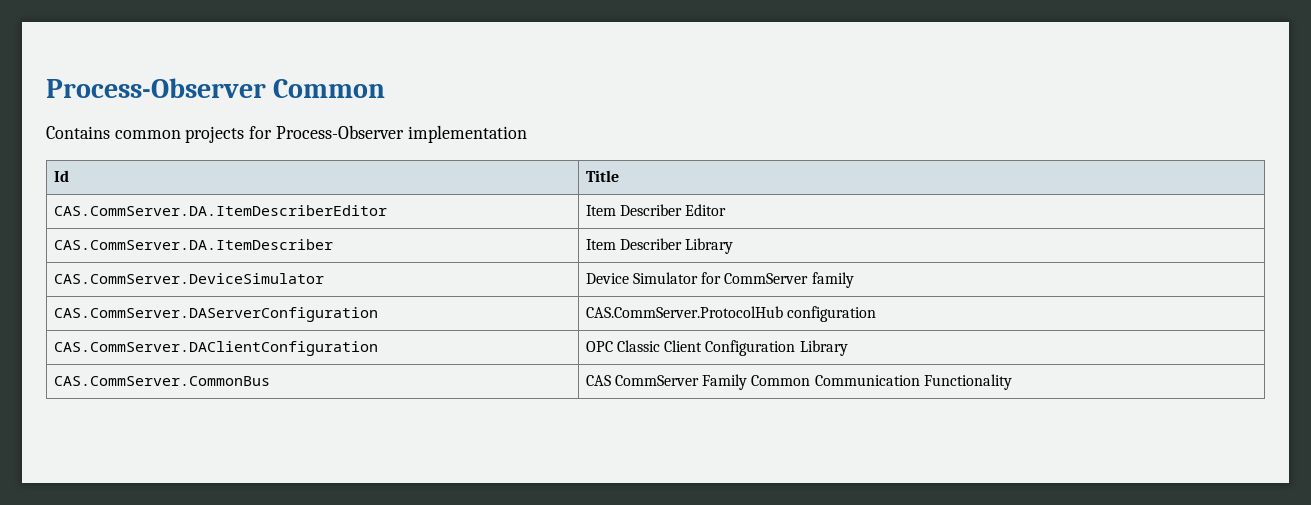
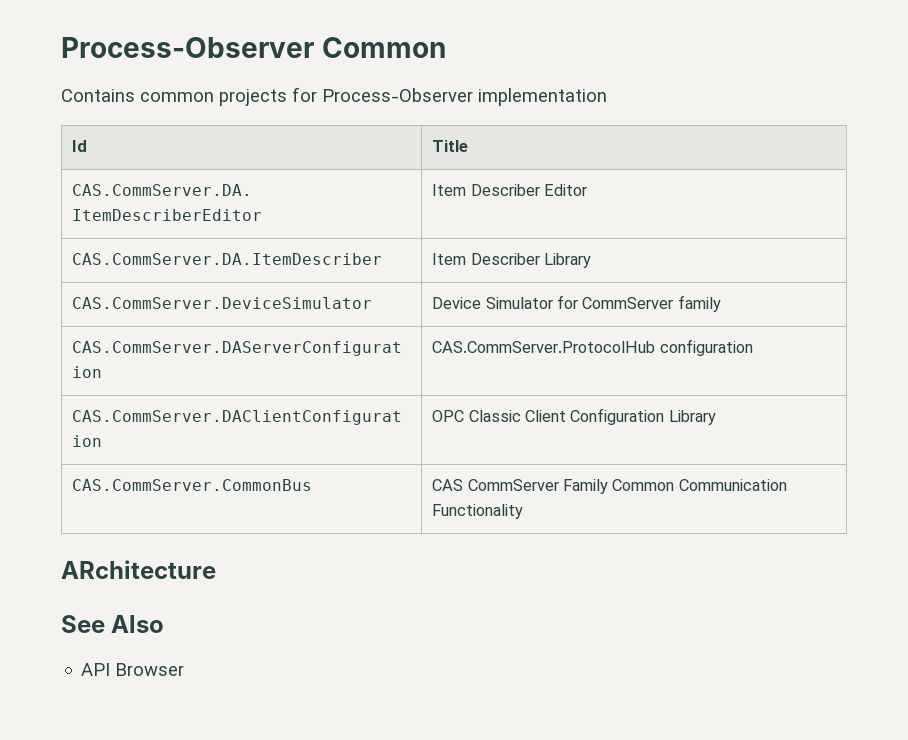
(1013, 382) none -> [61,560,216,579] [61,615,165,633] [81,663,185,676] // ARchitecture // See Also // API Browser

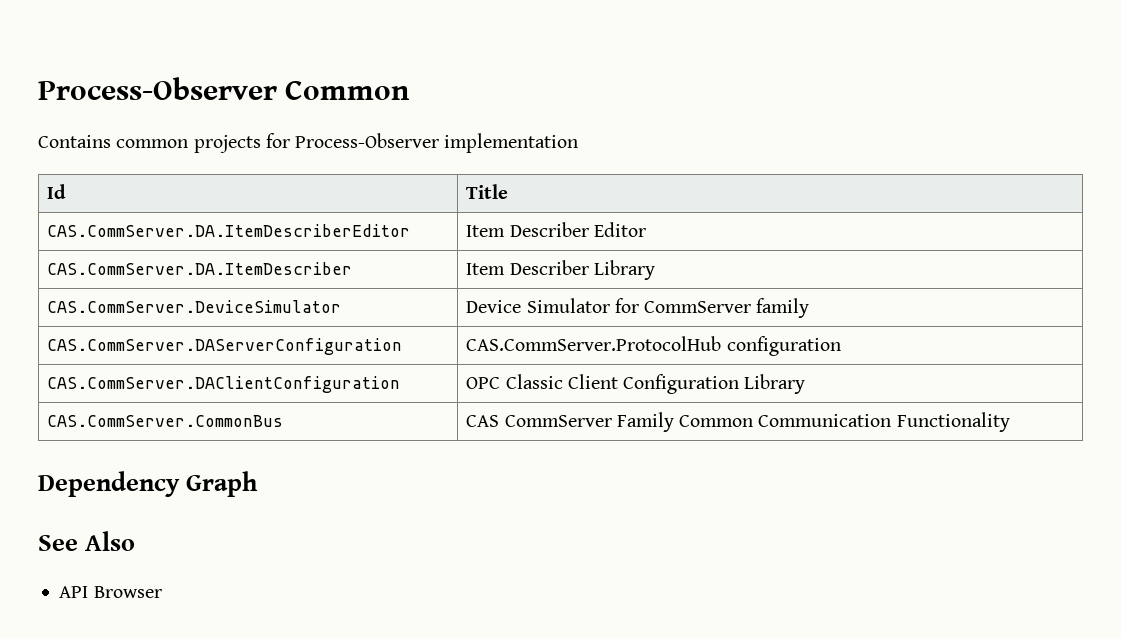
[61,560,216,579] ARchitecture -> [38,471,259,497] Dependency Graph

